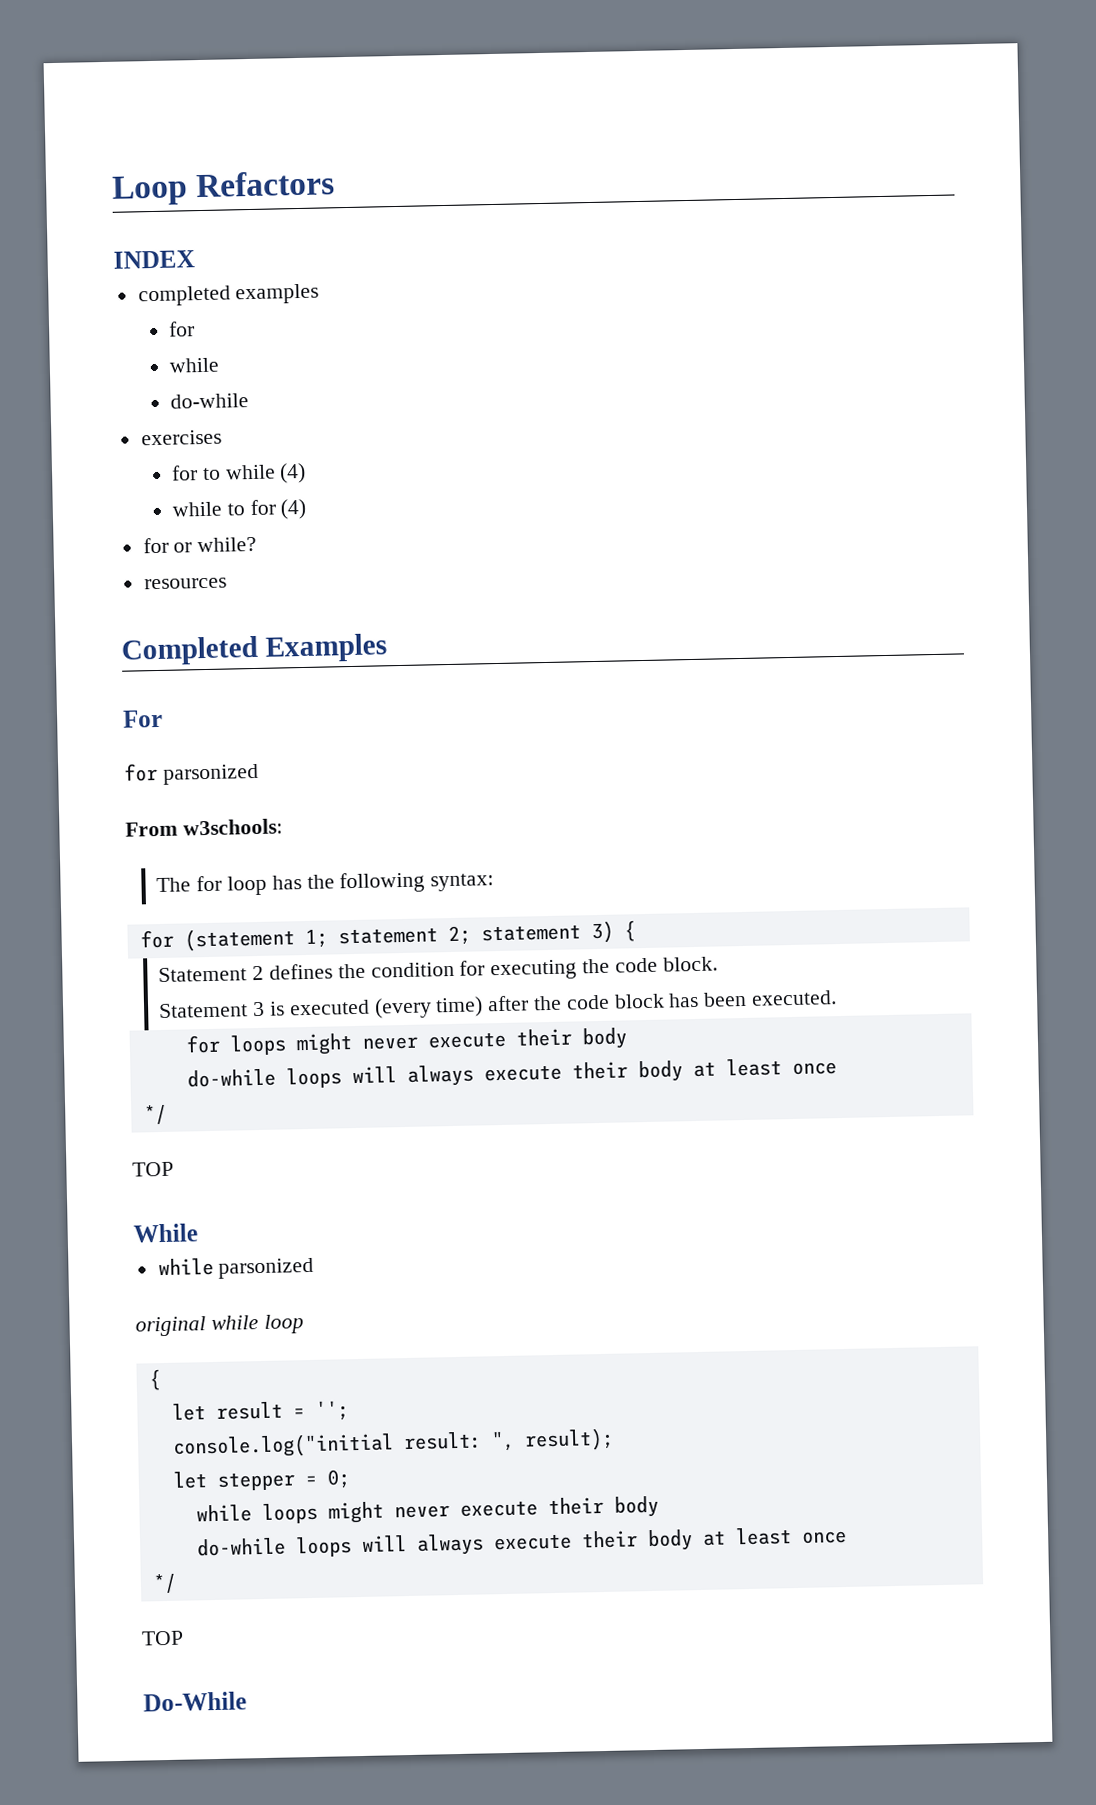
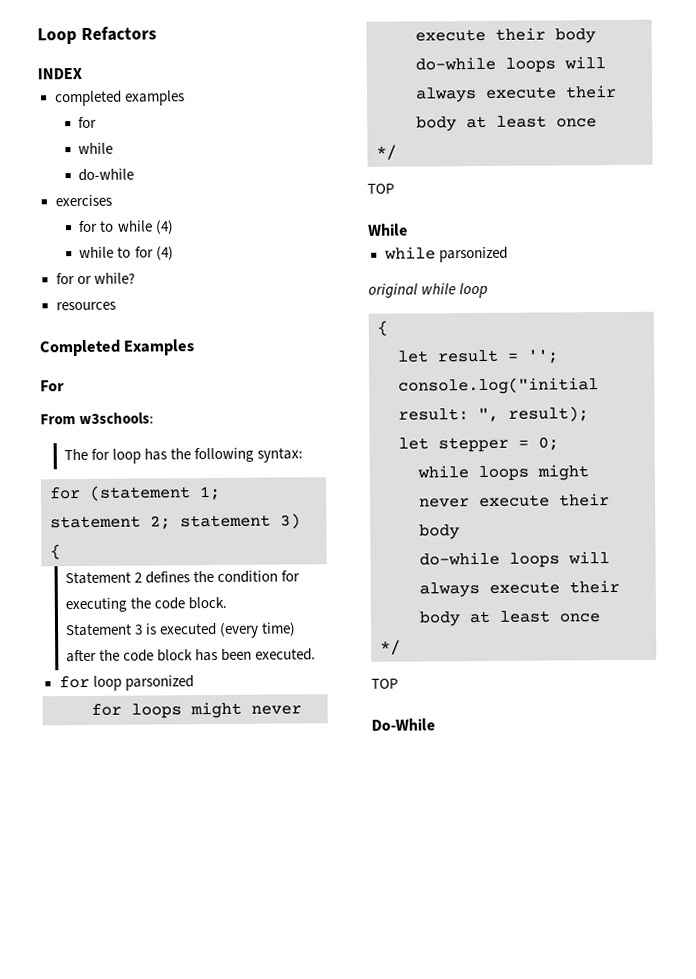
[124,763,259,785] // for parsonized -> (65, 386) none
(838, 998) none -> [58,675,194,691] // for loop parsonized

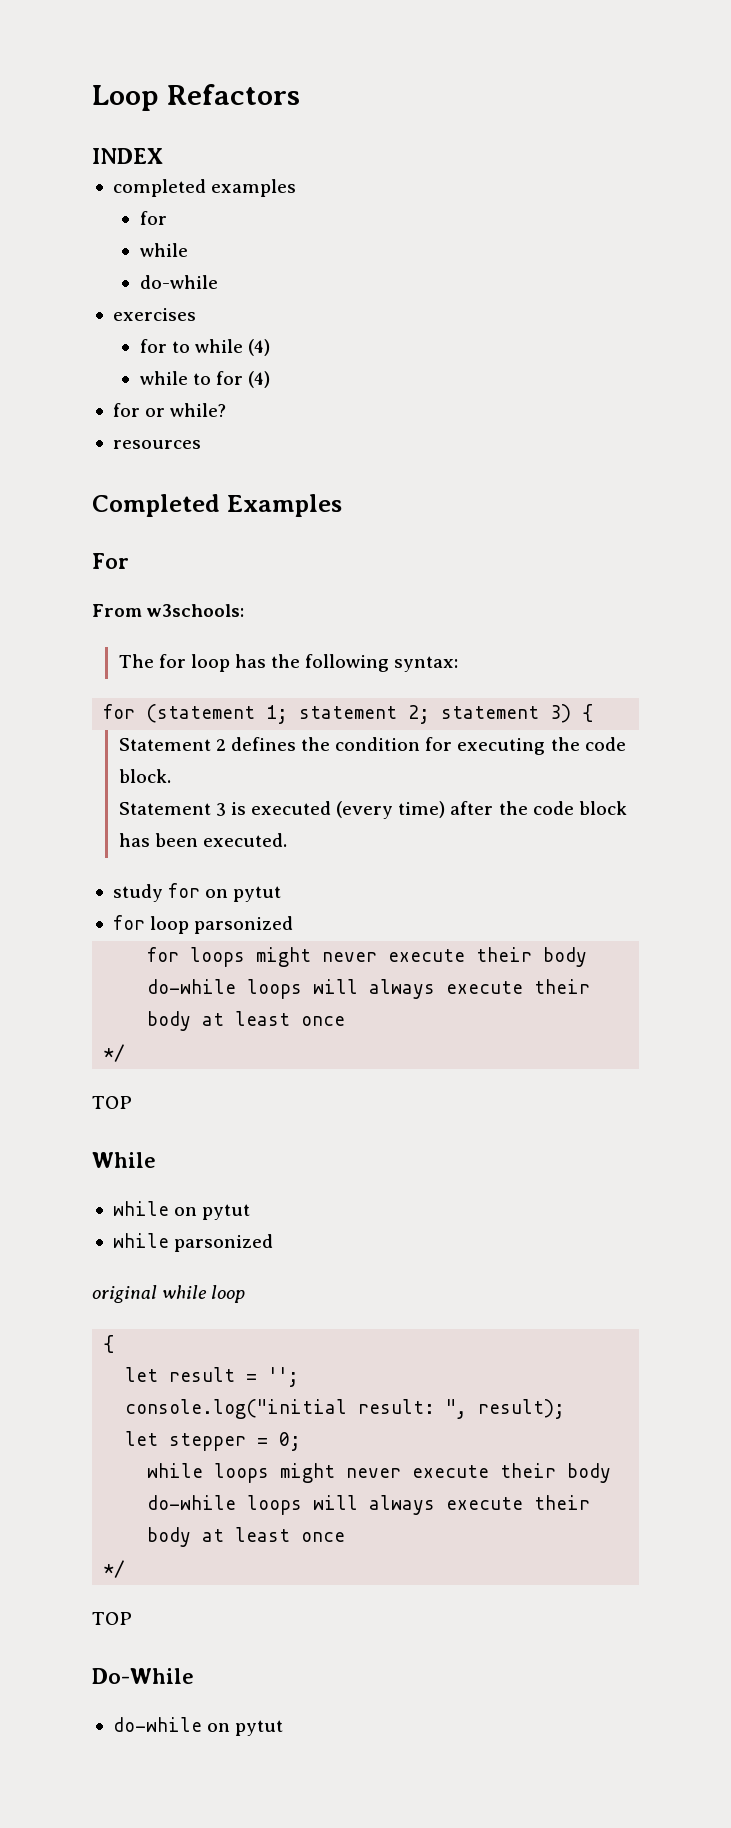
(317, 654) none -> [112,883,282,902] // study for on pytut
(408, 229) none -> [112,1201,251,1220] // while on pytut
(435, 724) none -> [112,1717,284,1736] // do-while on pytut

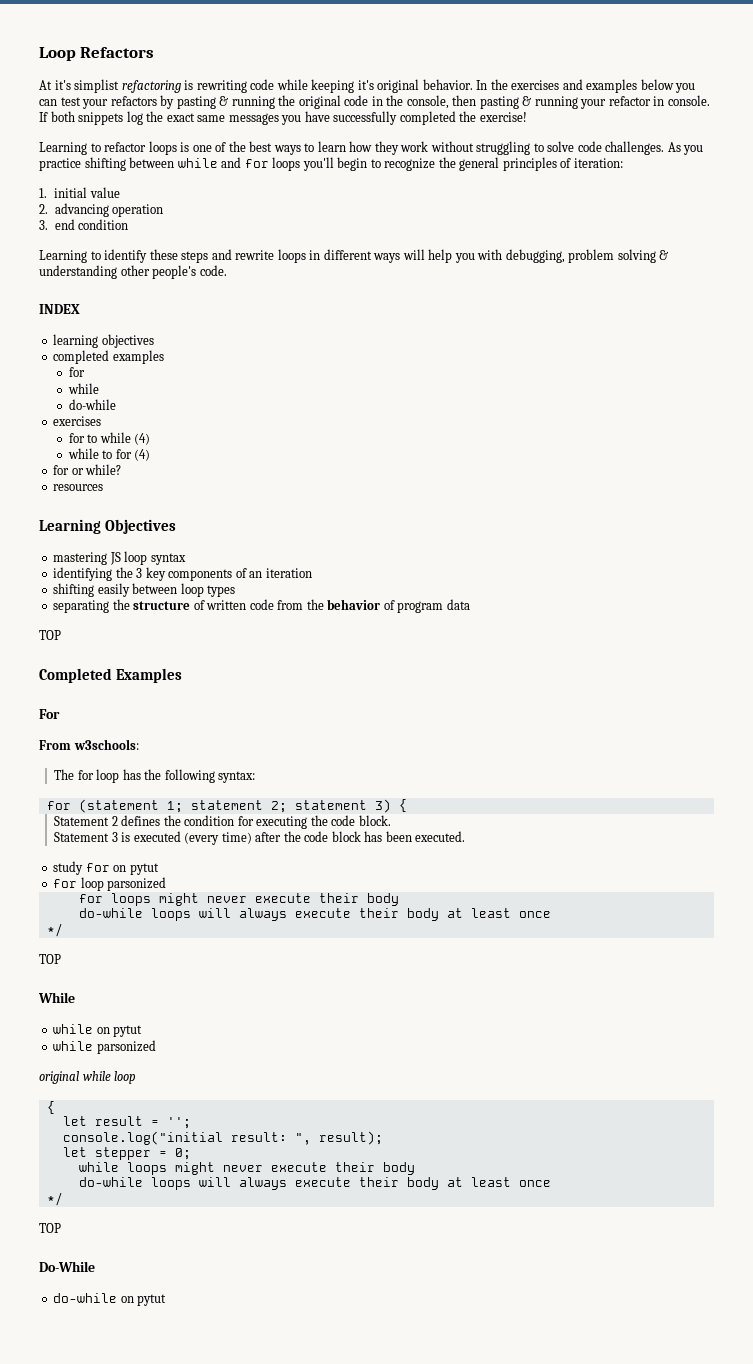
(300, 94) none -> [39,79,696,93] [39,95,710,109] [39,111,527,125] [39,141,704,155] [39,157,623,171] [39,187,120,198] [39,203,164,217] [39,219,129,230] [39,249,669,263] [39,265,227,279] // At it's simplist refactoring is rewriting code while keeping it's original behavior. In the exercises and examples below you can test your refactors by pasting & running the original code in the console, then pasting & running your refactor in console. If both snippets log the exact same messages you have successfully completed the exercise! // Learning to refactor loops is one of the best ways to learn how they work without struggling to solve code challenges. As you practice shifting between while and for loops you'll begin to recognize the general principles of iteration: // 1. initial value // 2. advancing operation // 3. end condition // Learning to identify these steps and rewrite loops in different ways will help you with debugging, problem solving & understanding other people's code.
(163, 156) none -> [53,334,154,348] // learning objectives
(201, 444) none -> [39,519,177,534] [53,551,186,565] [53,567,312,581] [53,583,236,597] [53,599,470,613] [39,630,61,640] // Learning Objectives // mastering JS loop syntax // identifying the 3 key components of an iteration // shifting easily between loop types // separating the structure of written code from the behavior of program data // TOP

